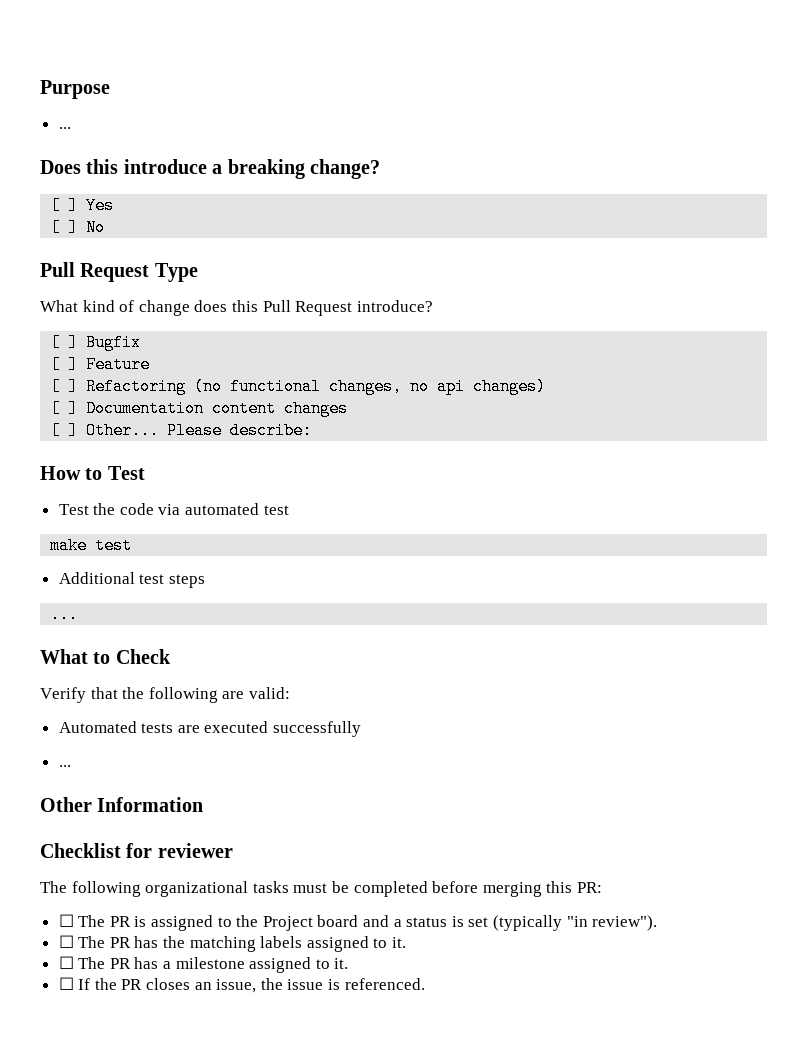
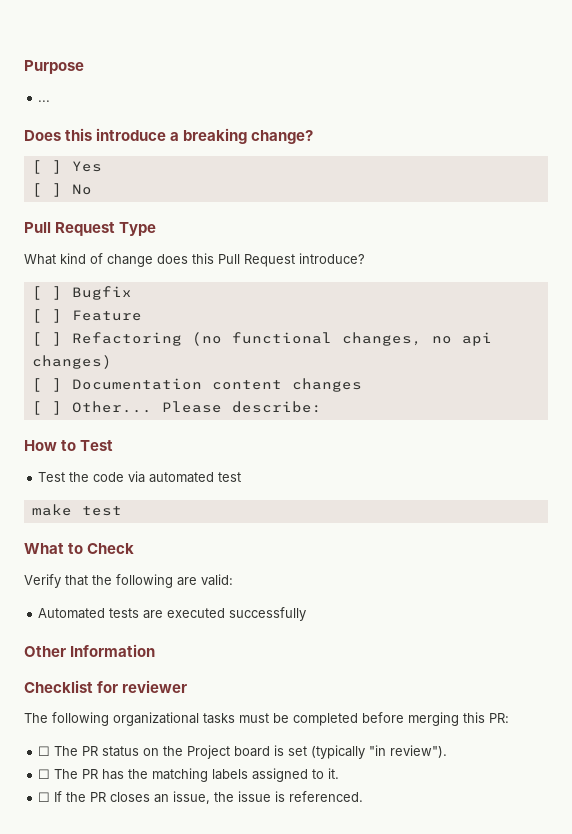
[58,572,205,588] [50,606,79,623] // Additional test steps // ... -> (122, 511) none
[58,765,71,767] // ... -> (307, 614) none
[134,915,448,931] is assigned to the Project board and a status -> [102,745,271,759] status on the Project board
[58,956,349,973] // ☐ The PR has a milestone assigned to it. -> (340, 773) none

